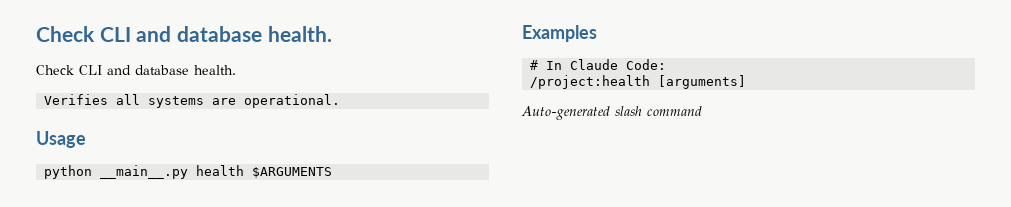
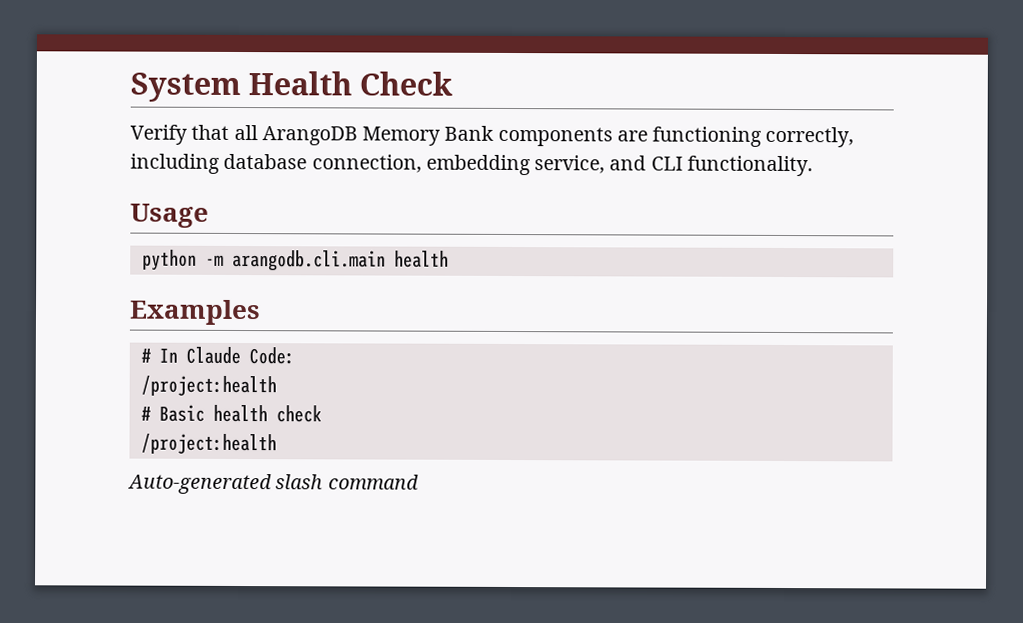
[36,26,332,42] [36,65,236,75] [44,94,341,108] Check CLI and database health. // Check CLI and database health. // Verifies all systems are operational. -> [130,71,454,103] [130,124,855,148] [130,153,813,177] System Health Check // Verify that all ArangoDB Memory Bank components are functioning correctly, including database connection, embedding service, and CLI functionality.
[100,165,333,179] __main__.py health $ARGUMENTS -> [204,249,449,272] -m arangodb.cli.main health
[658,75,747,89] [arguments] -> [140,404,322,423] [140,433,277,455] // # Basic health check // /project:health

